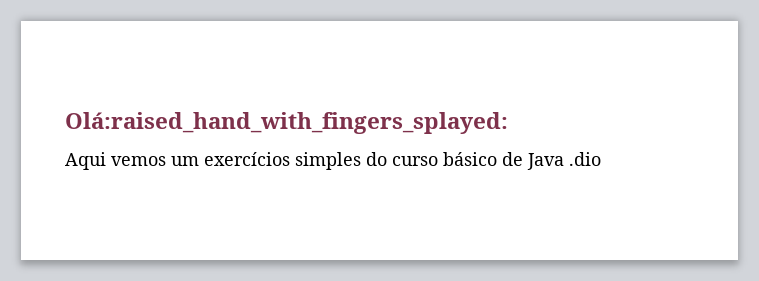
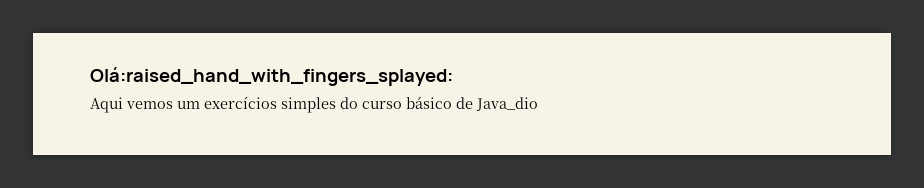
[527,152,601,170] Java .dio -> [476,97,538,111] Java_dio

